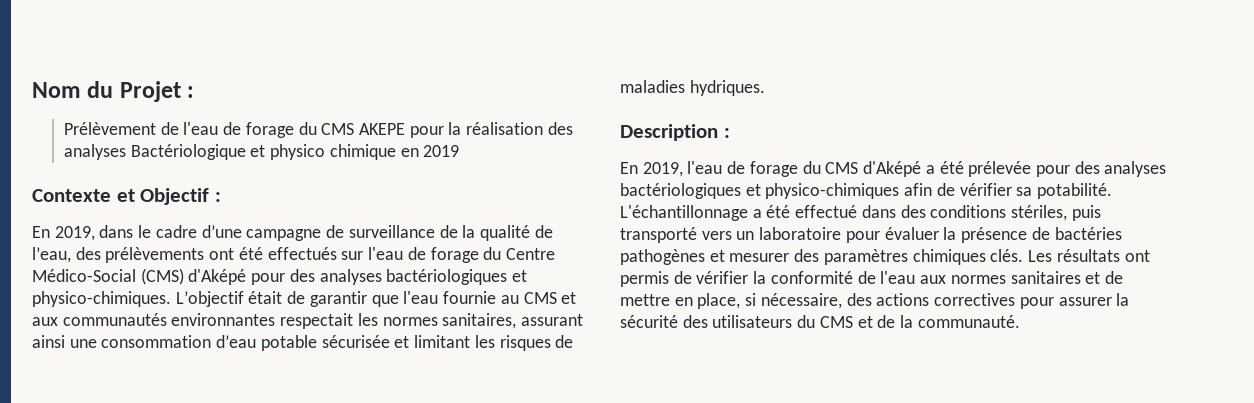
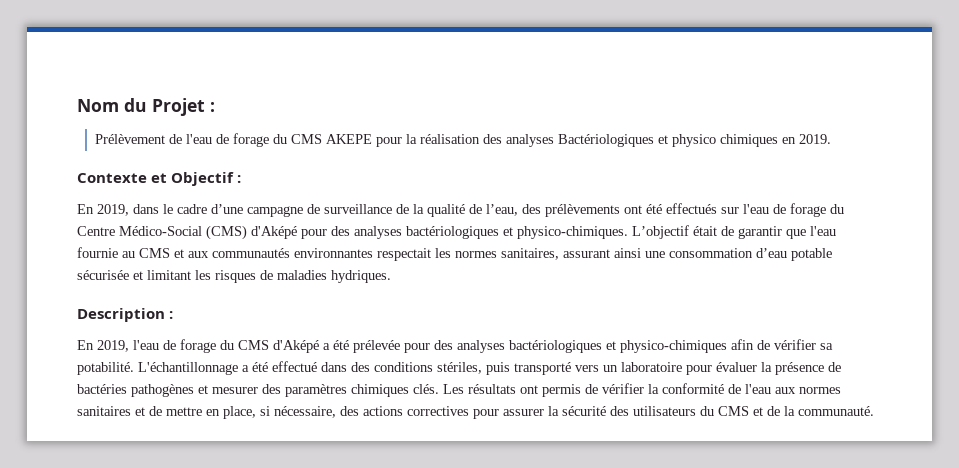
[130,144,246,160] Bactériologique -> [557,134,654,147] Bactériologiques
[329,144,460,160] chimique en 2019 -> [719,134,831,147] chimiques en 2019.

